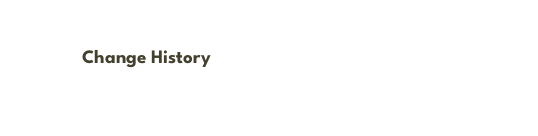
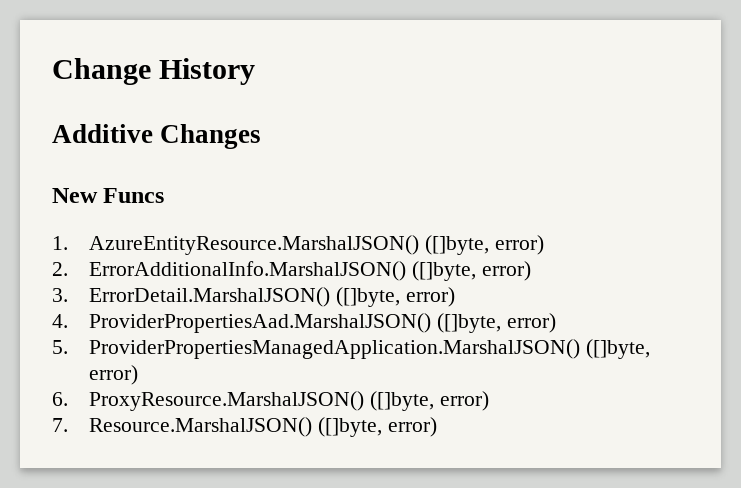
(212, 58) none -> [52,124,262,149] [52,188,165,203] [52,235,544,255] [52,261,531,281] [52,287,455,307] [52,313,556,333] [52,339,650,359] [89,365,139,385] [52,391,489,411] [52,417,437,437] // Additive Changes // New Funcs // 1. AzureEntityResource.MarshalJSON() ([]byte, error) // 2. ErrorAdditionalInfo.MarshalJSON() ([]byte, error) // 3. ErrorDetail.MarshalJSON() ([]byte, error) // 4. ProviderPropertiesAad.MarshalJSON() ([]byte, error) // 5. ProviderPropertiesManagedApplication.MarshalJSON() ([]byte, error) // 6. ProxyResource.MarshalJSON() ([]byte, error) // 7. Resource.MarshalJSON() ([]byte, error)

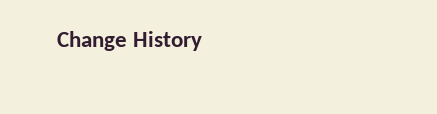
[52,124,262,149] [52,188,165,203] [52,235,544,255] [52,261,531,281] [52,287,455,307] [52,313,556,333] [52,339,650,359] [89,365,139,385] [52,391,489,411] [52,417,437,437] // Additive Changes // New Funcs // 1. AzureEntityResource.MarshalJSON() ([]byte, error) // 2. ErrorAdditionalInfo.MarshalJSON() ([]byte, error) // 3. ErrorDetail.MarshalJSON() ([]byte, error) // 4. ProviderPropertiesAad.MarshalJSON() ([]byte, error) // 5. ProviderPropertiesManagedApplication.MarshalJSON() ([]byte, error) // 6. ProxyResource.MarshalJSON() ([]byte, error) // 7. Resource.MarshalJSON() ([]byte, error) -> (203, 41) none

